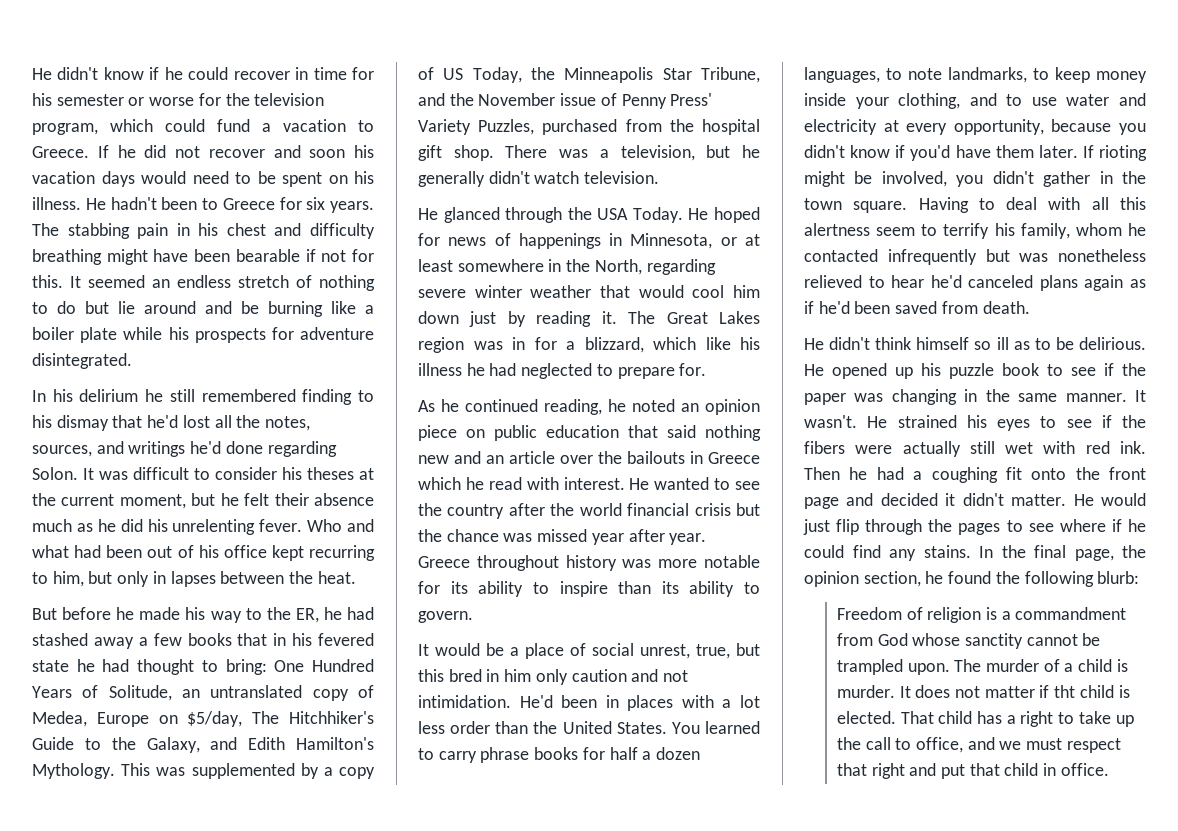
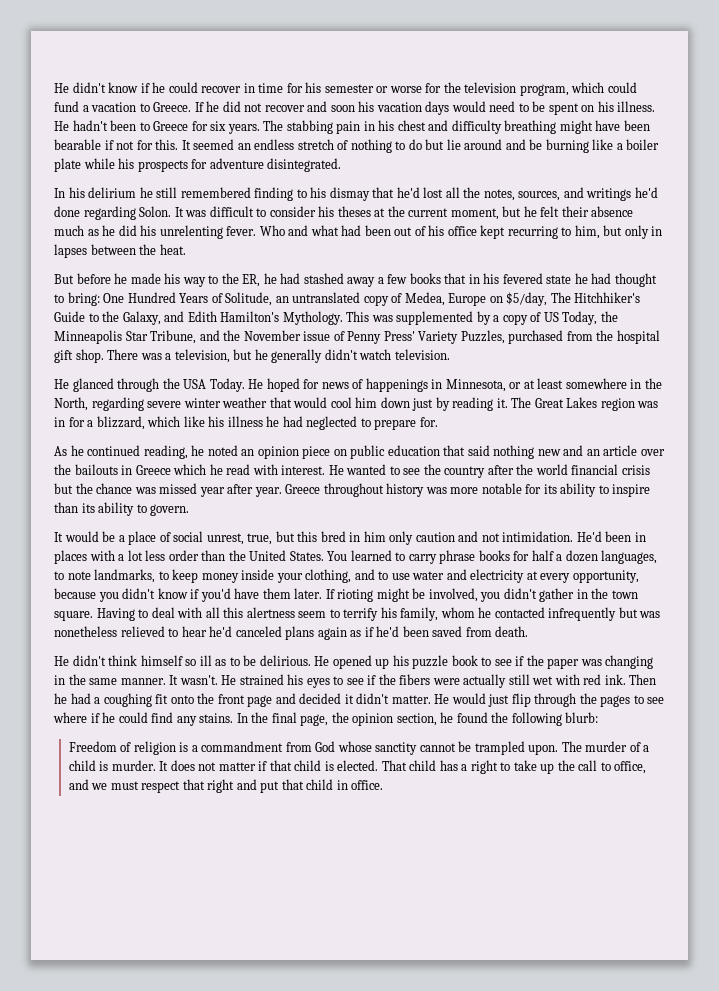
[1054,685,1076,698] tht -> [269,760,292,771] that

